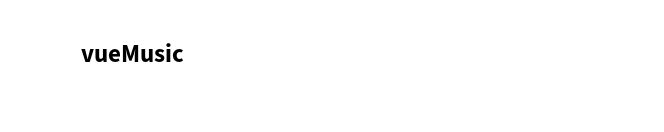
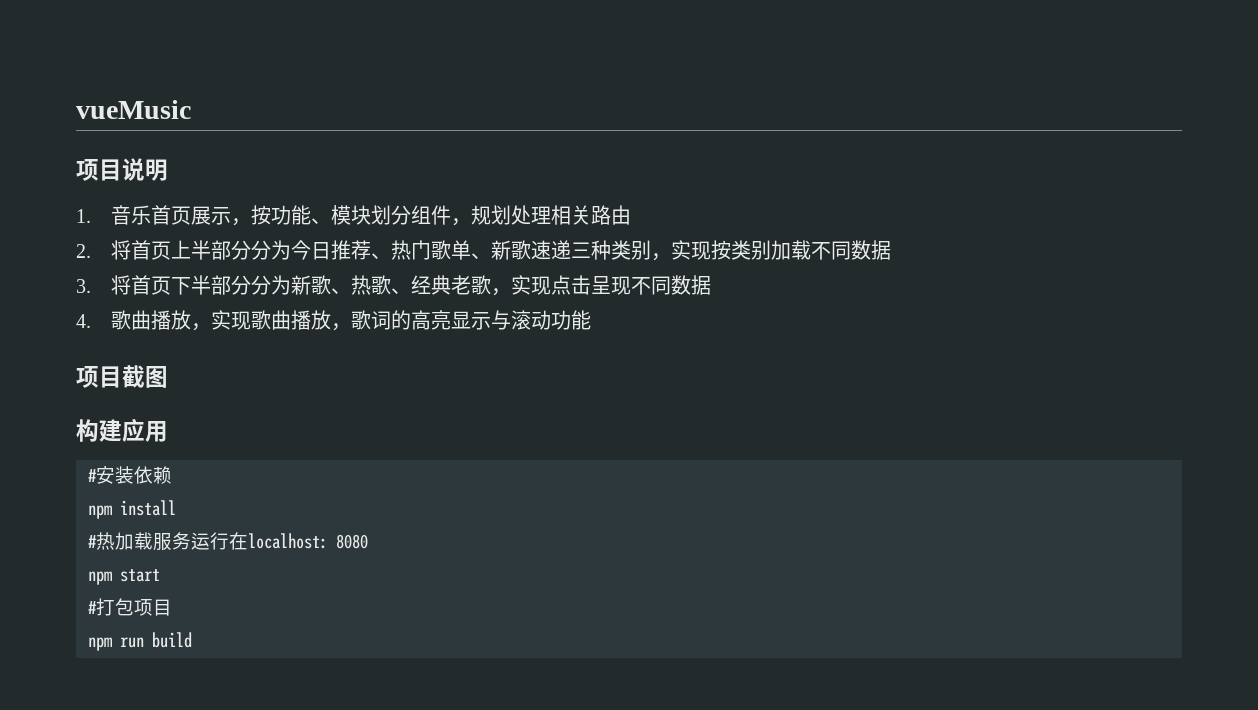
(184, 52) none -> [76,158,168,181] [76,205,632,226] [76,240,892,261] [76,275,712,296] [76,310,592,331] [76,365,168,388] [76,418,168,442] [88,466,172,484] [88,500,176,519] [88,532,368,551] [88,569,160,585] [88,598,172,616] [88,632,192,651] // 项目说明 // 1.音乐首页展示，按功能、模块划分组件，规划处理相关路由 // 2.将首页上半部分分为今日推荐、热门歌单、新歌速递三种类别，实现按类别加载不同数据 // 3.将首页下半部分分为新歌、热歌、经典老歌，实现点击呈现不同数据 // 4.歌曲播放，实现歌曲播放，歌词的高亮显示与滚动功能 // 项目截图 // 构建应用 // #安装依赖 // npm install // #热加载服务运行在localhost: 8080 // npm start // #打包项目 // npm run build

